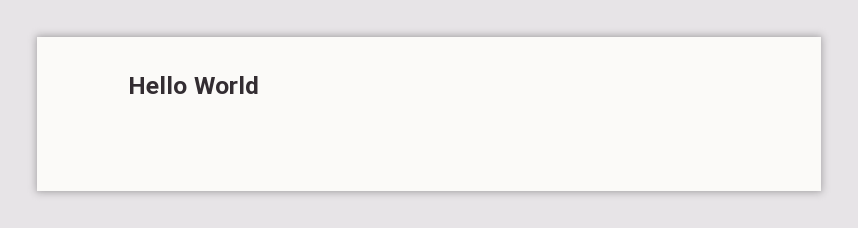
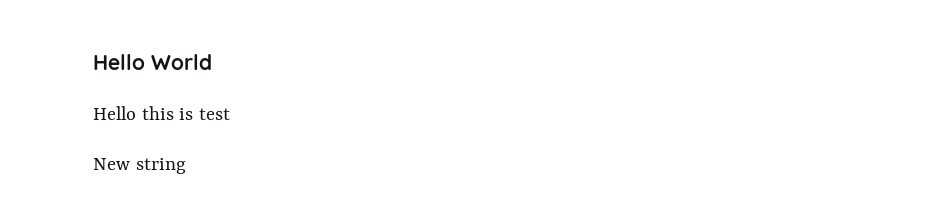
(259, 85) none -> [93,106,231,120] [93,158,186,174] // Hello this is test // New string

